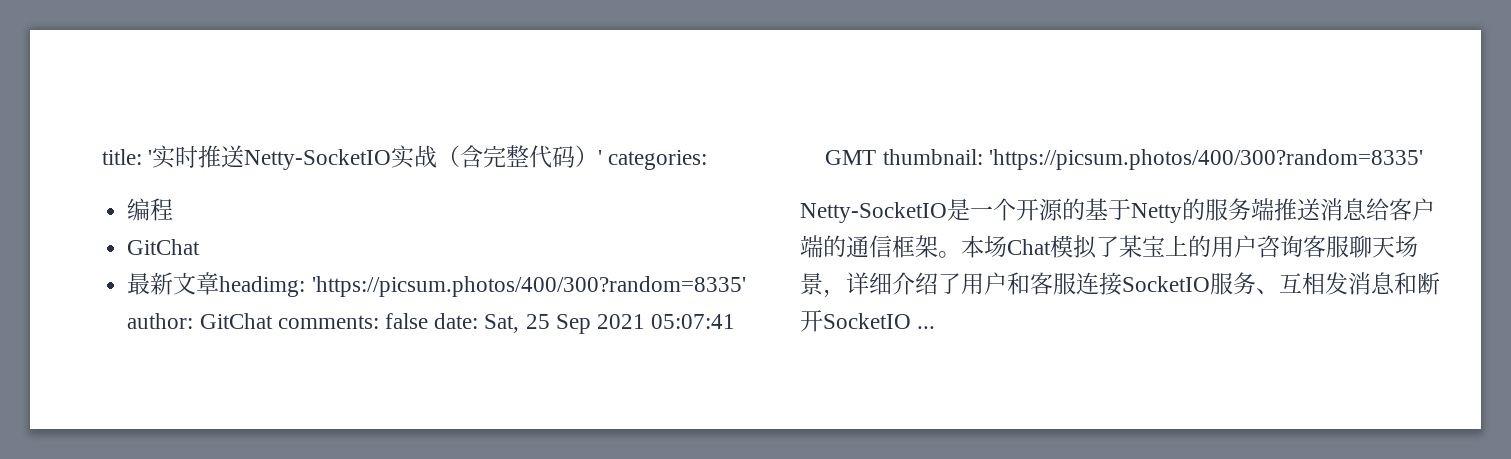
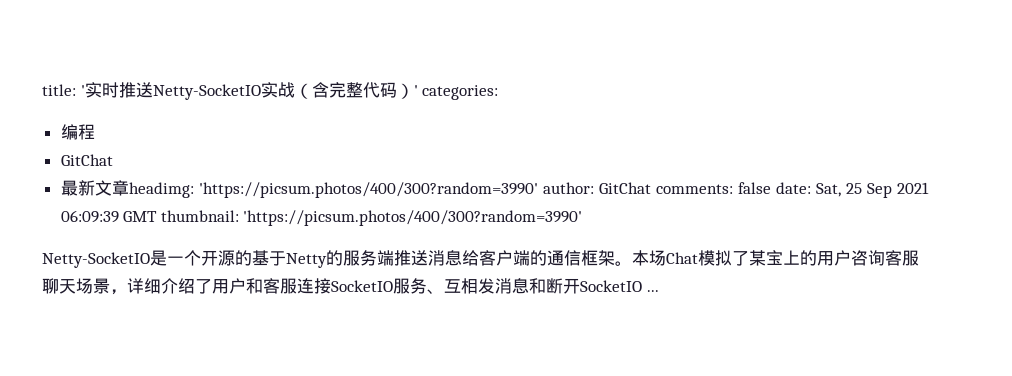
[311,276,746,297] 'https://picsum.photos/400/300?random=8335' -> [198,182,538,198] 'https://picsum.photos/400/300?random=3990'
[651,314,736,329] 05:07:41 -> [60,210,119,223] 06:09:39
[988,149,1423,170] 'https://picsum.photos/400/300?random=8335' -> [243,210,583,226] 'https://picsum.photos/400/300?random=3990'

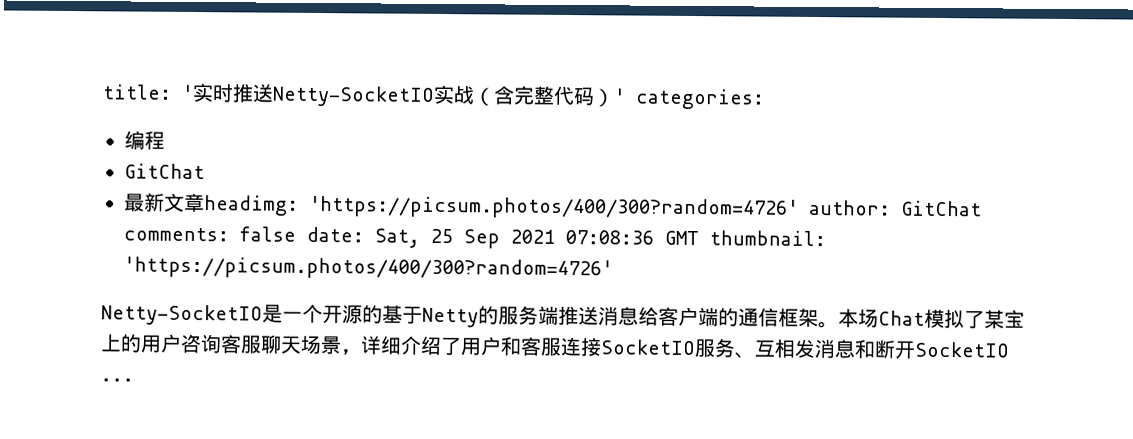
[198,182,538,198] 'https://picsum.photos/400/300?random=3990' -> [309,195,799,220] 'https://picsum.photos/400/300?random=4726'
[60,210,119,223] 06:09:39 -> [565,229,654,245] 07:08:36
[243,210,583,226] 'https://picsum.photos/400/300?random=3990' -> [123,256,613,281] 'https://picsum.photos/400/300?random=4726'

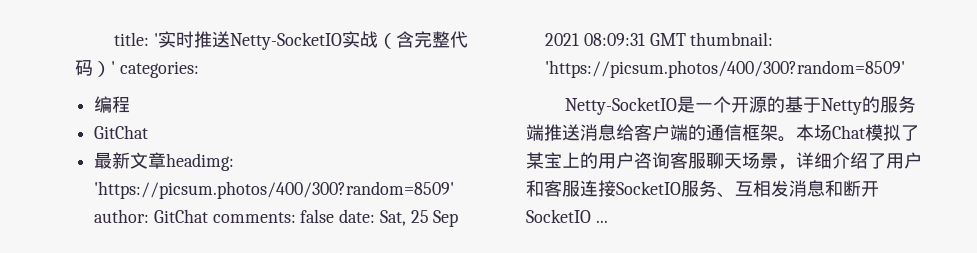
[309,195,799,220] 'https://picsum.photos/400/300?random=4726' -> [94,181,455,199] 'https://picsum.photos/400/300?random=8509'
[565,229,654,245] 07:08:36 -> [583,33,645,46] 08:09:31
[123,256,613,281] 'https://picsum.photos/400/300?random=4726' -> [545,60,906,78] 'https://picsum.photos/400/300?random=8509'

